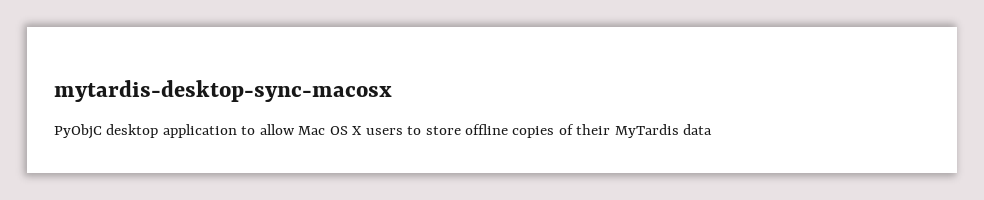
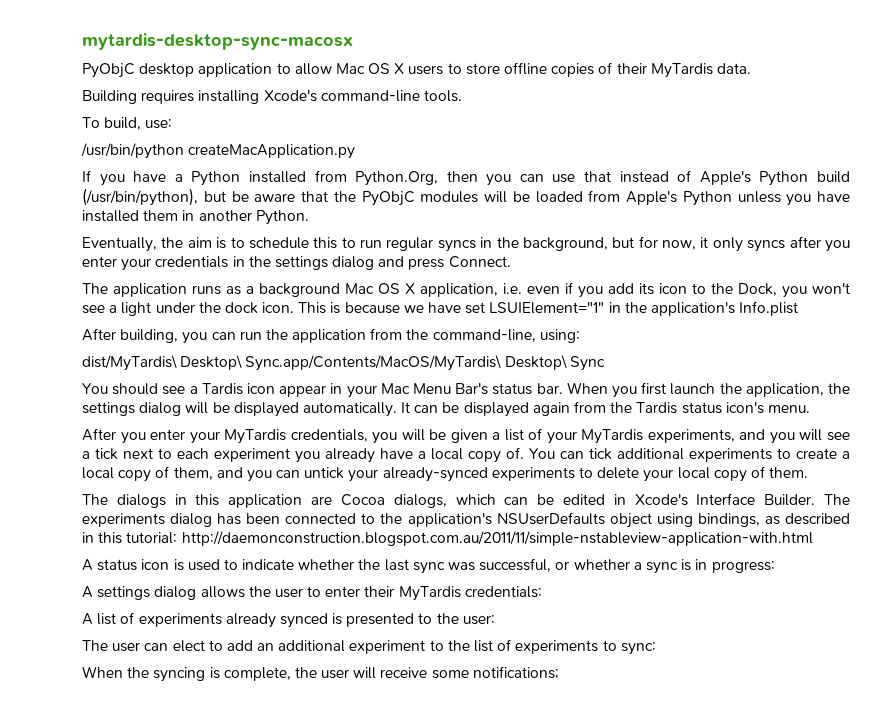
[683,124,713,135] data -> [716,63,751,74] [82,90,462,104] [82,117,173,130] [81,143,356,159] [82,170,851,186] [82,188,850,206] [82,210,309,225] [82,236,851,252] [82,256,511,271] [82,282,850,298] [82,301,799,316] [82,328,580,344] [82,355,605,371] [82,382,851,398] [82,401,810,417] [82,428,850,444] [82,447,850,463] [82,466,809,482] [82,493,850,508] [82,512,851,528] [82,531,813,546] [82,558,775,574] [82,586,542,601] [82,612,495,628] [82,639,656,655] [82,666,559,682] data. // Building requires installing Xcode's command-line tools. // To build, use: // /usr/bin/python createMacApplication.py // If you have a Python installed from Python.Org, then you can use that instead of Apple's Python build (/usr/bin/python), but be aware that the PyObjC modules will be loaded from Apple's Python unless you have installed them in another Python. // Eventually, the aim is to schedule this to run regular syncs in the background, but for now, it only syncs after you enter your credentials in the settings dialog and press Connect. // The application runs as a background Mac OS X application, i.e. even if you add its icon to the Dock, you won't see a light under the dock icon. This is because we have set LSUIElement="1" in the application's Info.plist // After building, you can run the application from the command-line, using: // dist/MyTardis\ Desktop\ Sync.app/Contents/MacOS/MyTardis\ Desktop\ Sync // You should see a Tardis icon appear in your Mac Menu Bar's status bar. When you first launch the application, the settings dialog will be displayed automatically. It can be displayed again from the Tardis status icon's menu. // After you enter your MyTardis credentials, you will be given a list of your MyTardis experiments, and you will see a tick next to each experiment you already have a local copy of. You can tick additional experiments to create a local copy of them, and you can untick your already-synced experiments to delete your local copy of them. // The dialogs in this application are Cocoa dialogs, which can be edited in Xcode's Interface Builder. The experiments dialog has been connected to the application's NSUserDefaults object using bindings, as described in this tutorial: http://daemonconstruction.blogspot.com.au/2011/11/simple-nstableview-application-with.html // A status icon is used to indicate whether the last sync was successful, or whether a sync is in progress: // A settings dialog allows the user to enter their MyTardis credentials: // A list of experiments already synced is presented to the user: // The user can elect to add an additional experiment to the list of experiments to sync: // When the syncing is complete, the user will receive some notifications;

